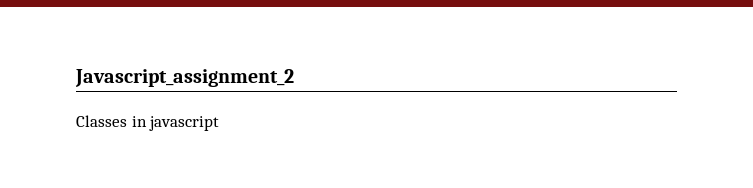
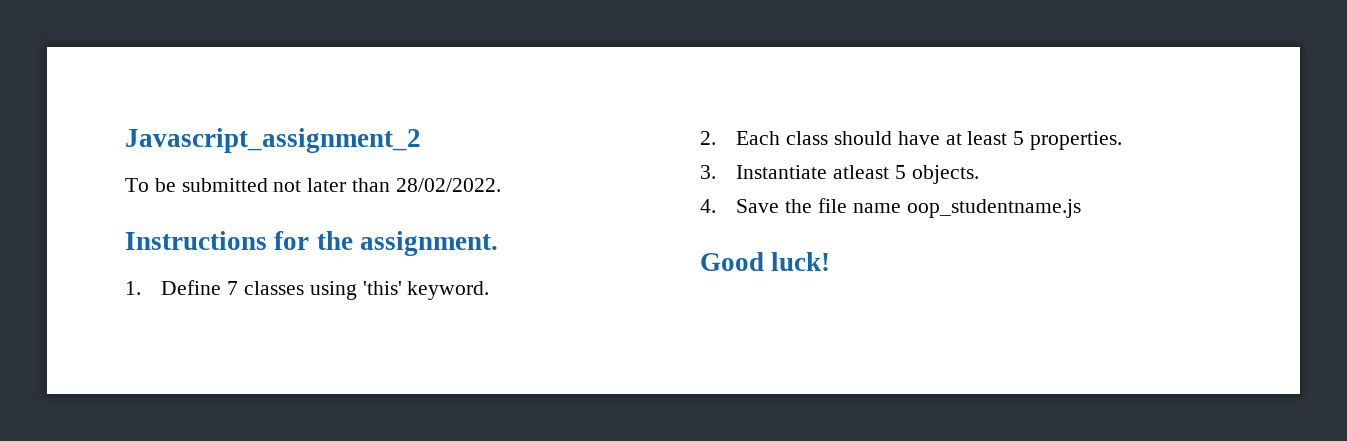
[76,115,220,131] Classes in javascript -> [125,178,501,192] [125,231,498,256] [125,280,490,300] [700,131,1122,150] [700,165,979,184] [700,198,1081,218] [700,252,831,271] To be submitted not later than 28/02/2022. // Instructions for the assignment. // 1. Define 7 classes using 'this' keyword. // 2. Each class should have at least 5 properties. // 3. Instantiate atleast 5 objects. // 4. Save the file name oop_studentname.js // Good luck!

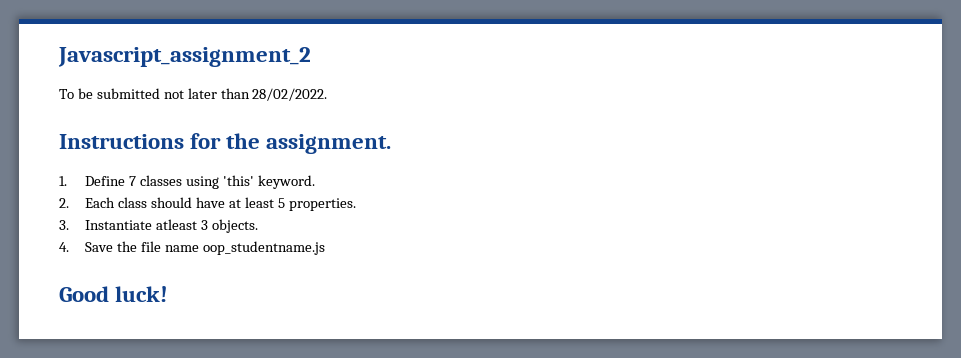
[894,165,906,179] 5 -> [201,220,209,230] 3

